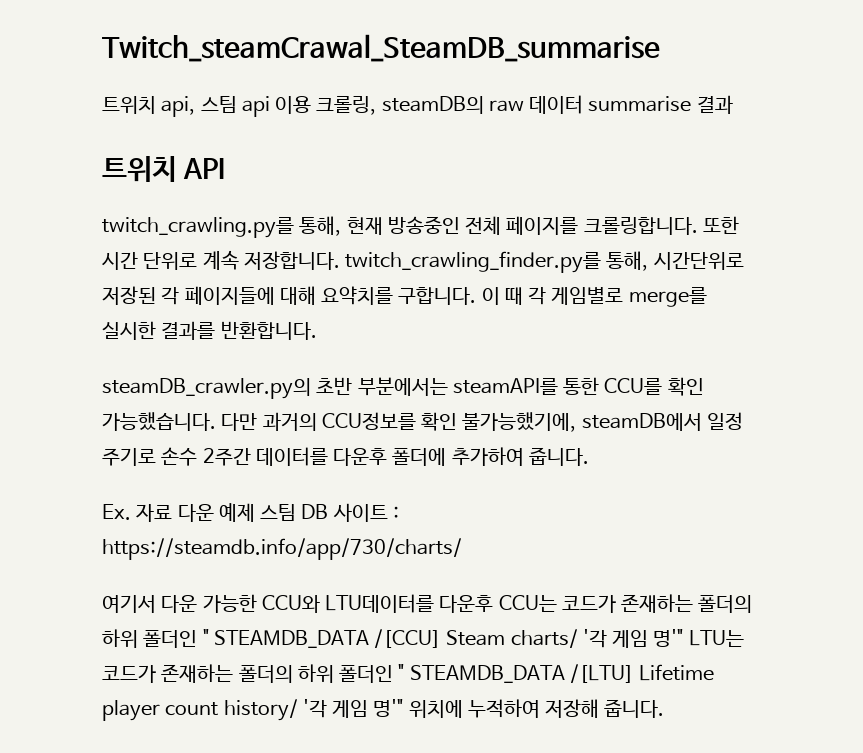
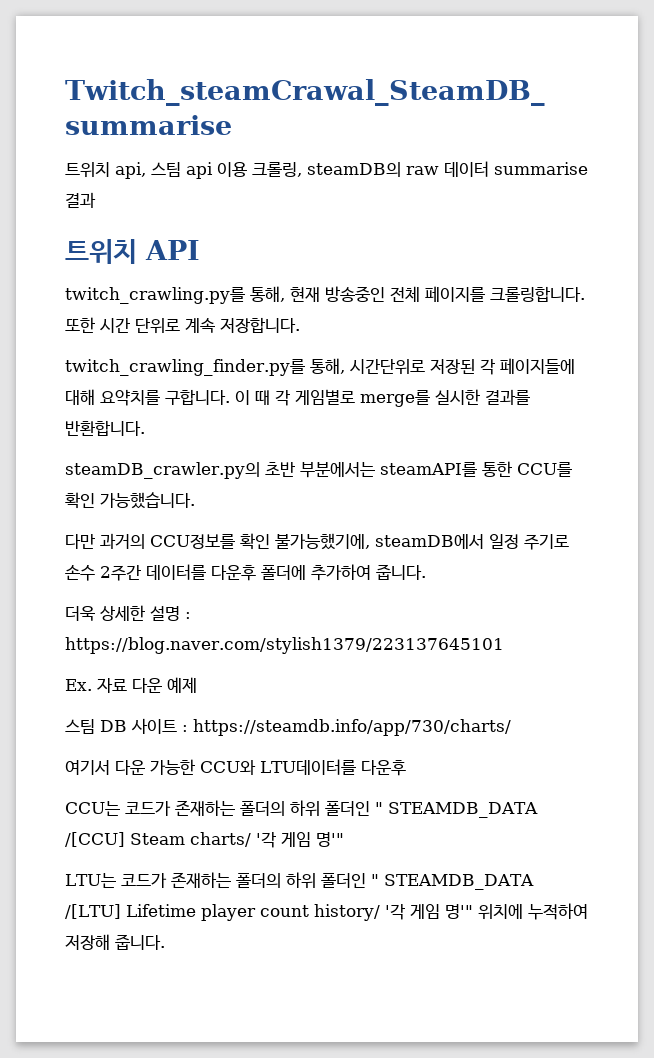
(340, 260) none -> (300, 325) //
(216, 421) none -> (195, 500) //
(589, 456) none -> [65,605,191,621] [65,637,504,654] // 더욱 상세한 설명 : https://blog.naver.com/stylish1379/223137645101
(255, 512) none -> (197, 685) //
(494, 604) none -> (406, 768) //
(684, 638) none -> (344, 839) //

